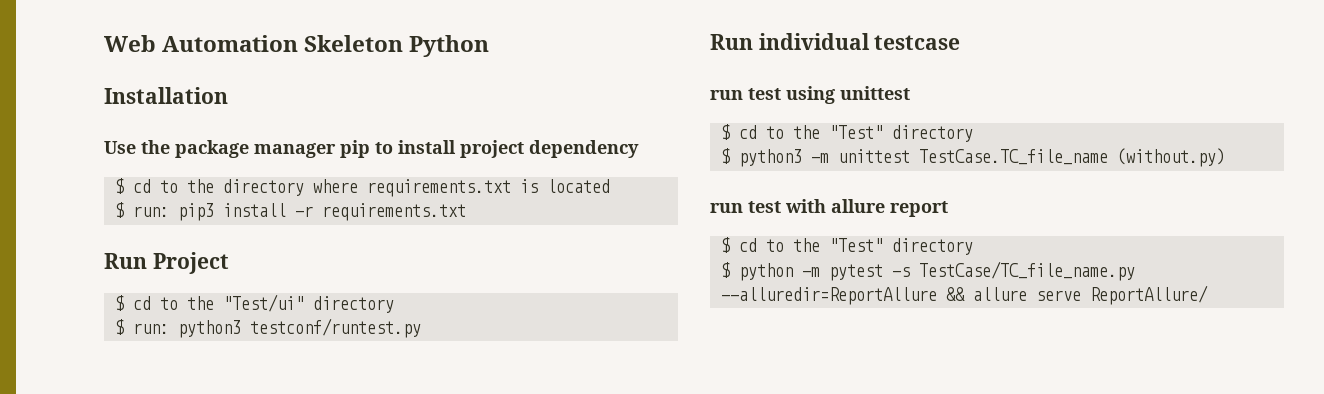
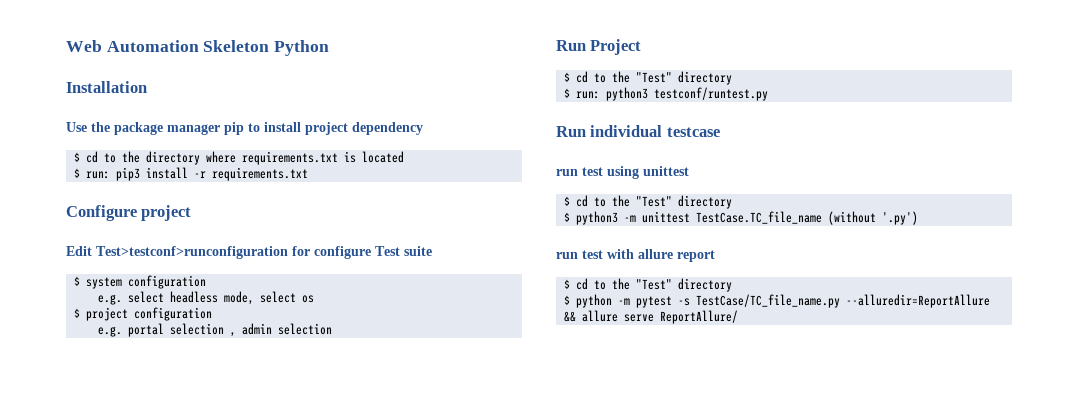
(467, 212) none -> [66,205,192,221] [66,246,432,259] [74,275,207,289] [98,291,315,305] [74,307,213,321] [98,323,333,337] // Configure project // Edit Test>testconf>runconfiguration for configure Test suite // $ system configuration // e.g. select headless mode, select os // $ project configuration // e.g. portal selection , admin selection
[223,294,305,312] "Test/ui" -> [636,72,673,83] "Test"
[1117,148,1226,167] (without.py) -> [828,211,919,225] (without '.py')

